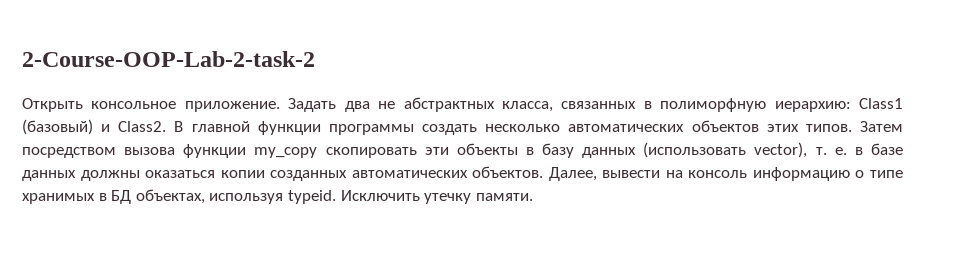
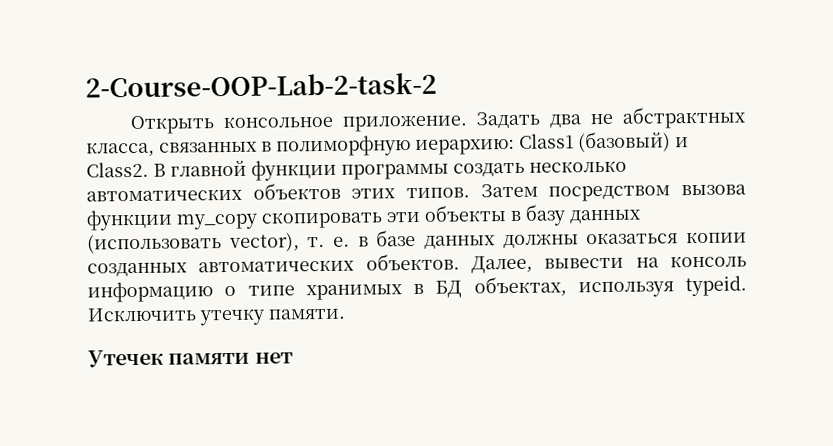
(533, 197) none -> [88,349,293,368] // Утечек памяти нет

